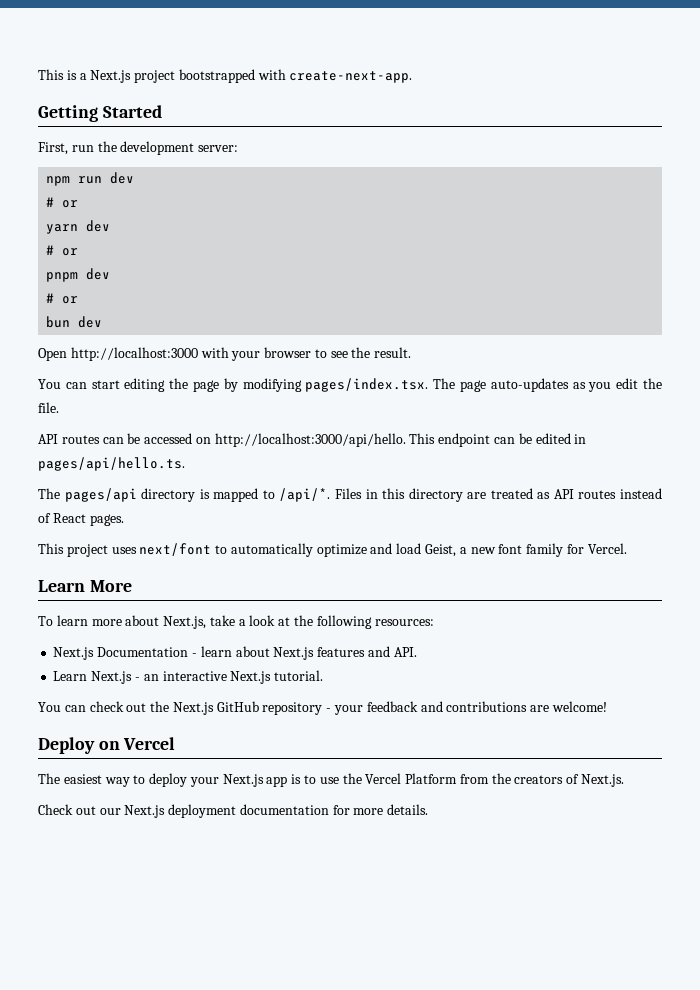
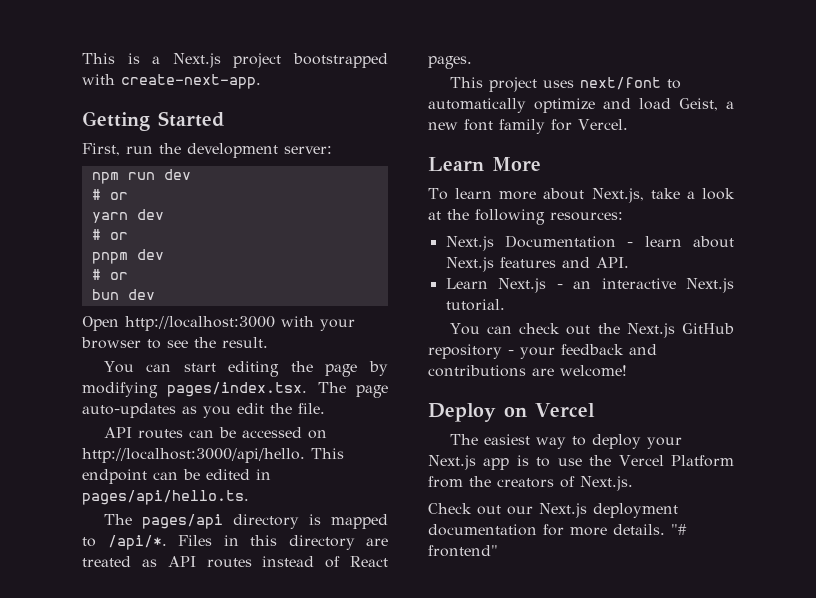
(429, 809) none -> [671,524,687,535] [428,545,498,557] "# frontend"

